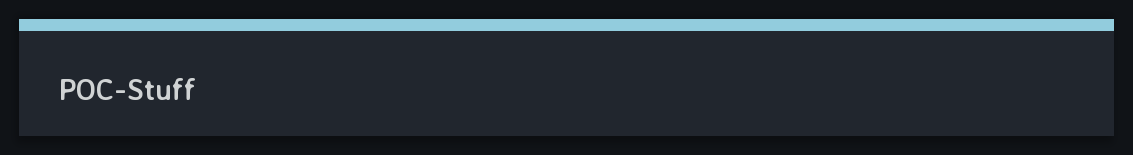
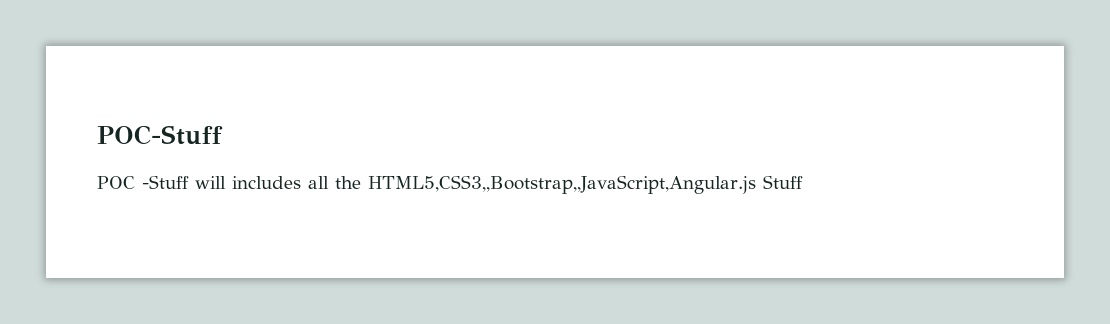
(196, 89) none -> [97,175,803,194] // POC -Stuff will includes all the HTML5,CSS3,,Bootstrap,,JavaScript,Angular.js Stuff

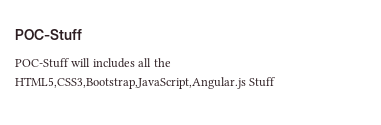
[97,175,189,189] POC -Stuff -> [15,58,69,68] POC-Stuff
[368,175,756,194] HTML5,CSS3,,Bootstrap,,JavaScript,Angular.js -> [15,77,246,89] HTML5,CSS3,Bootstrap,JavaScript,Angular.js

